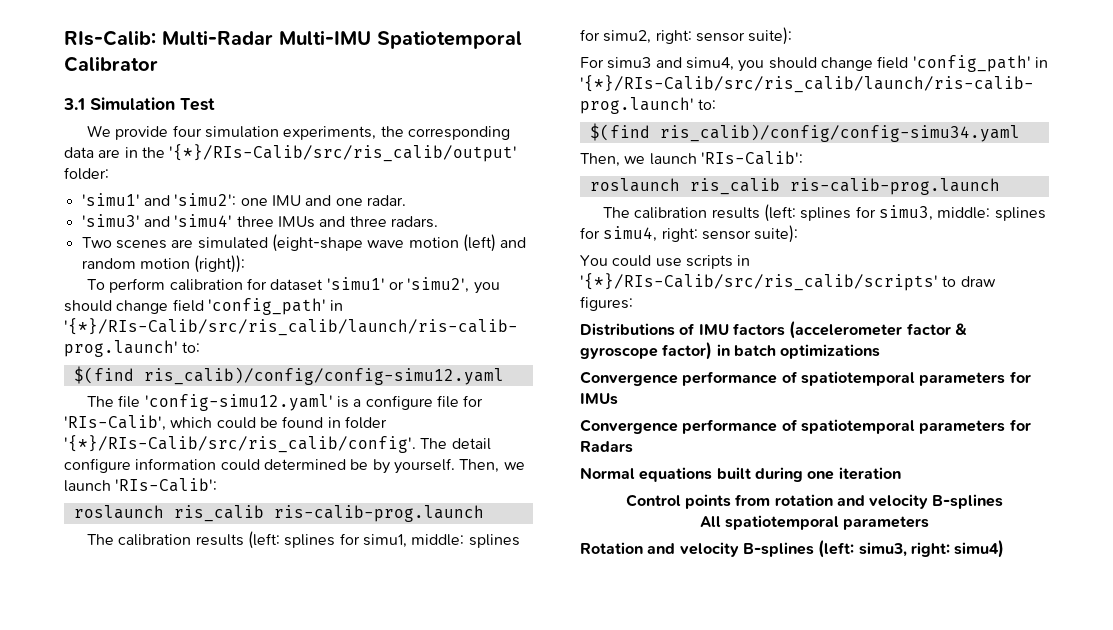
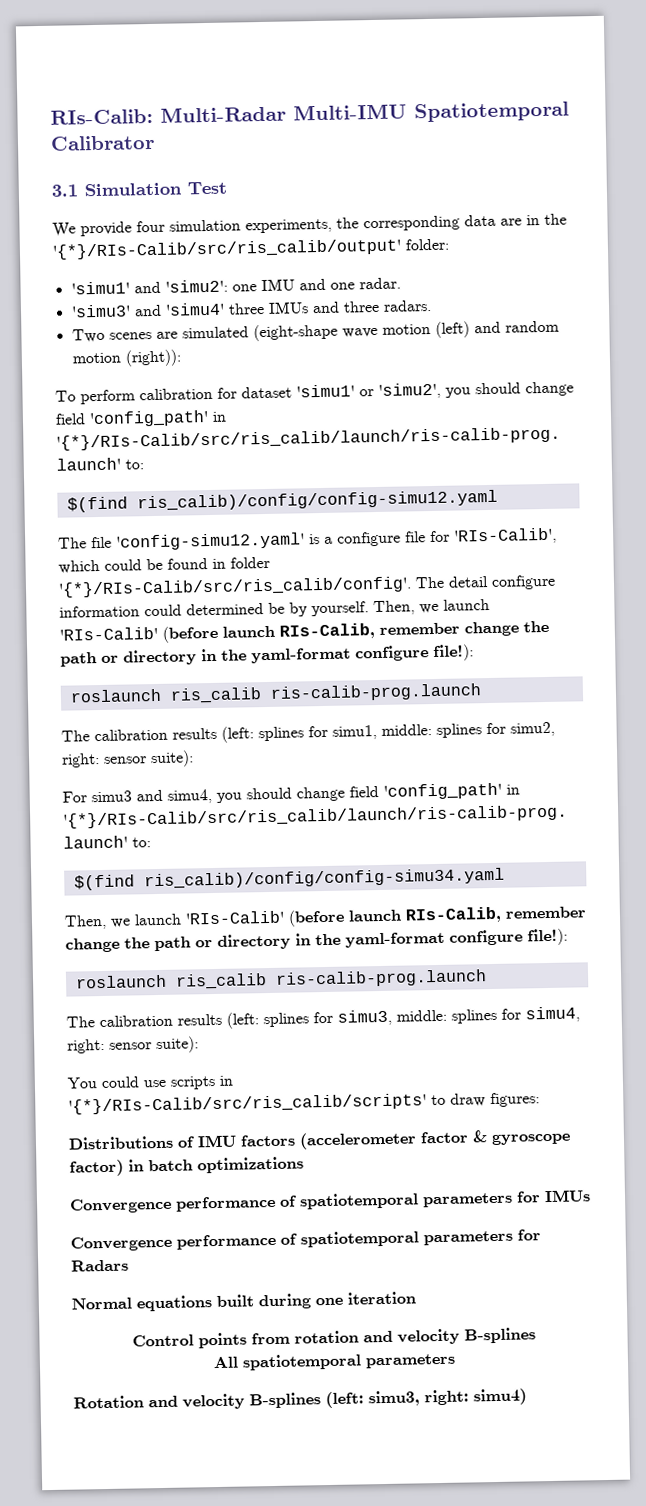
[115,478,218,492] 'RIs-Calib': -> [59,620,549,643] [60,644,474,667] 'RIs-Calib' (before launch RIs-Calib, remember change the path or directory in the yaml-format configure file!):
[700,151,803,165] 'RIs-Calib': -> [185,906,586,927] [65,928,568,953] 'RIs-Calib' (before launch RIs-Calib, remember change the path or directory in the yaml-format configure file!):

